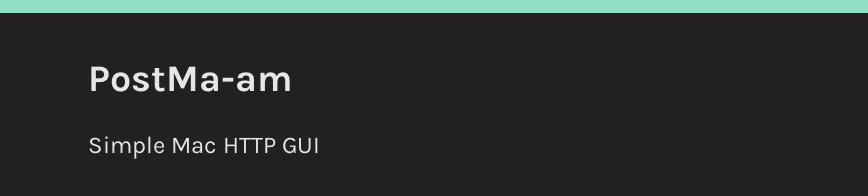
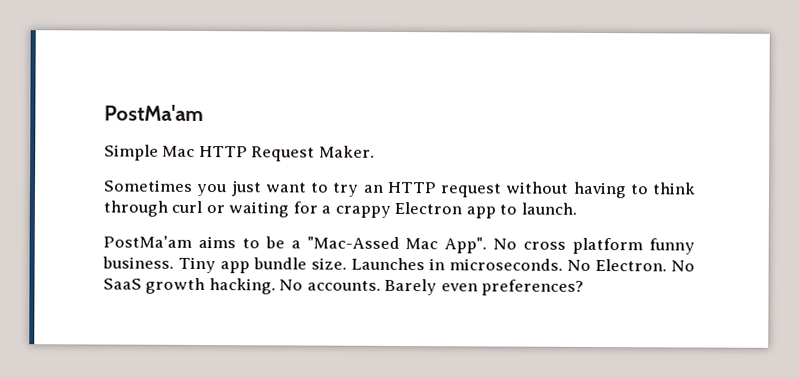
[88,66,293,92] PostMa-am -> [104,104,204,122] PostMa'am
[282,137,321,154] GUI -> [251,145,375,162] [103,179,696,199] [103,200,577,219] [103,235,696,255] [102,256,695,274] [103,277,585,296] Request Maker. // Sometimes you just want to try an HTTP request without having to think through curl or waiting for a crappy Electron app to launch. // PostMa'am aims to be a "Mac-Assed Mac App". No cross platform funny business. Tiny app bundle size. Launches in microseconds. No Electron. No SaaS growth hacking. No accounts. Barely even preferences?

